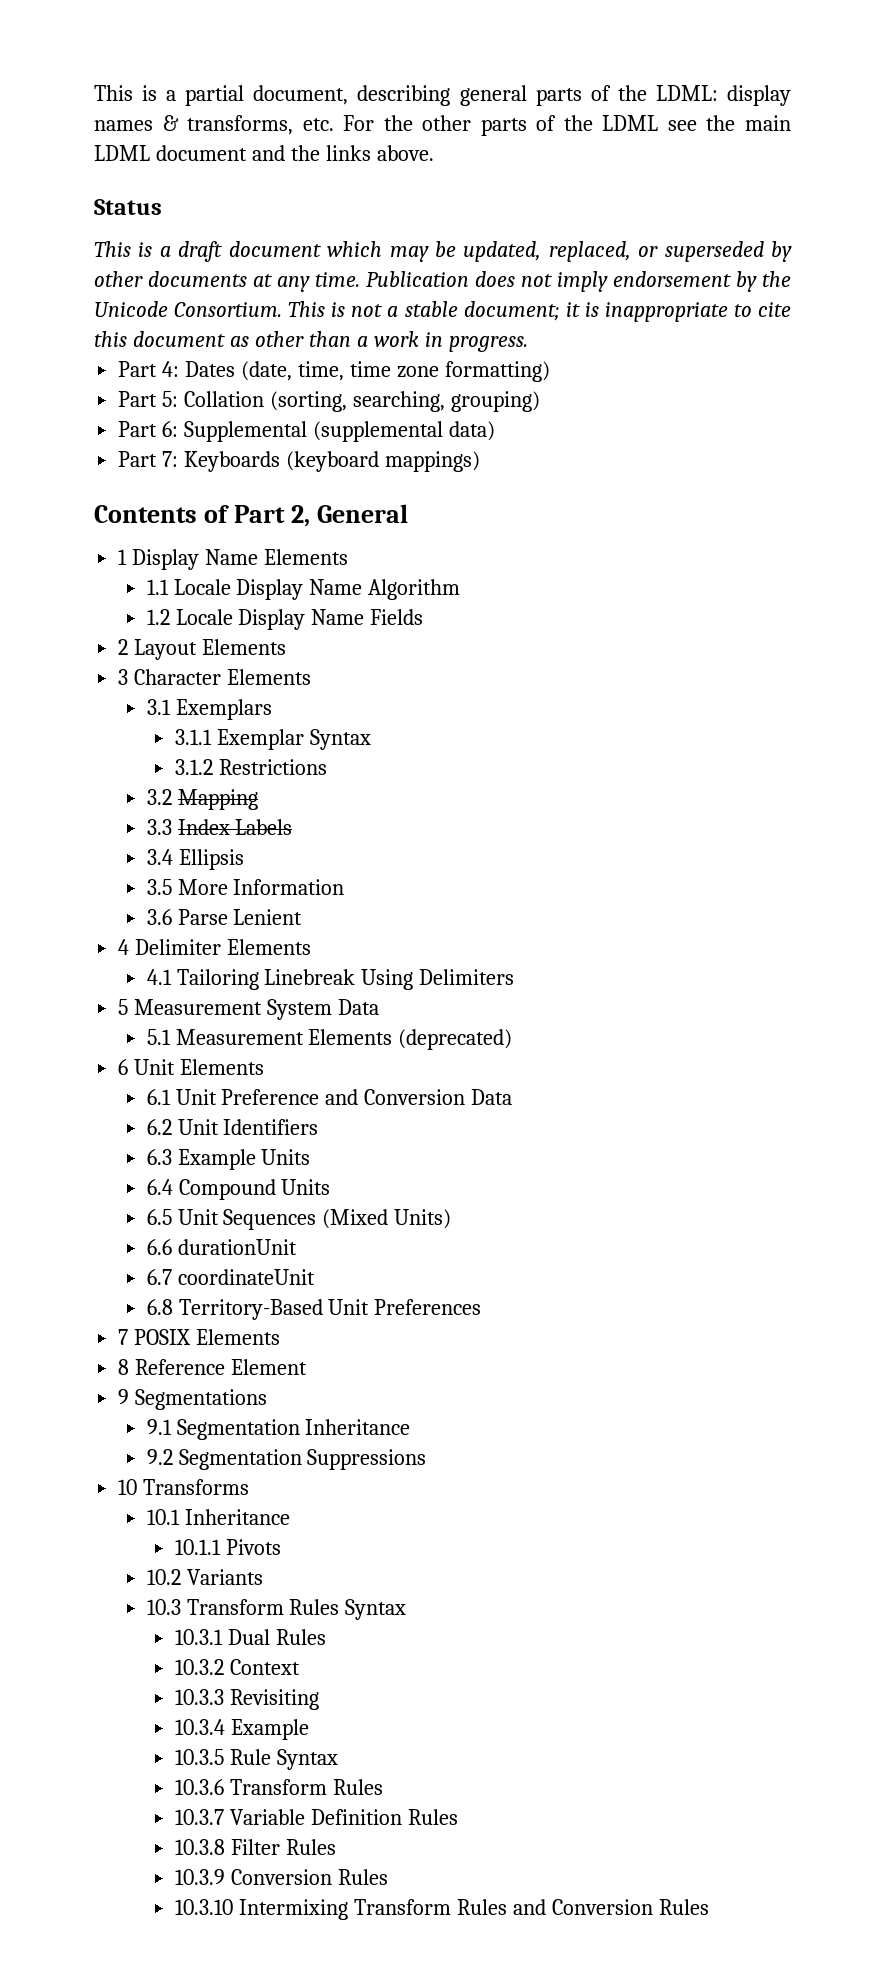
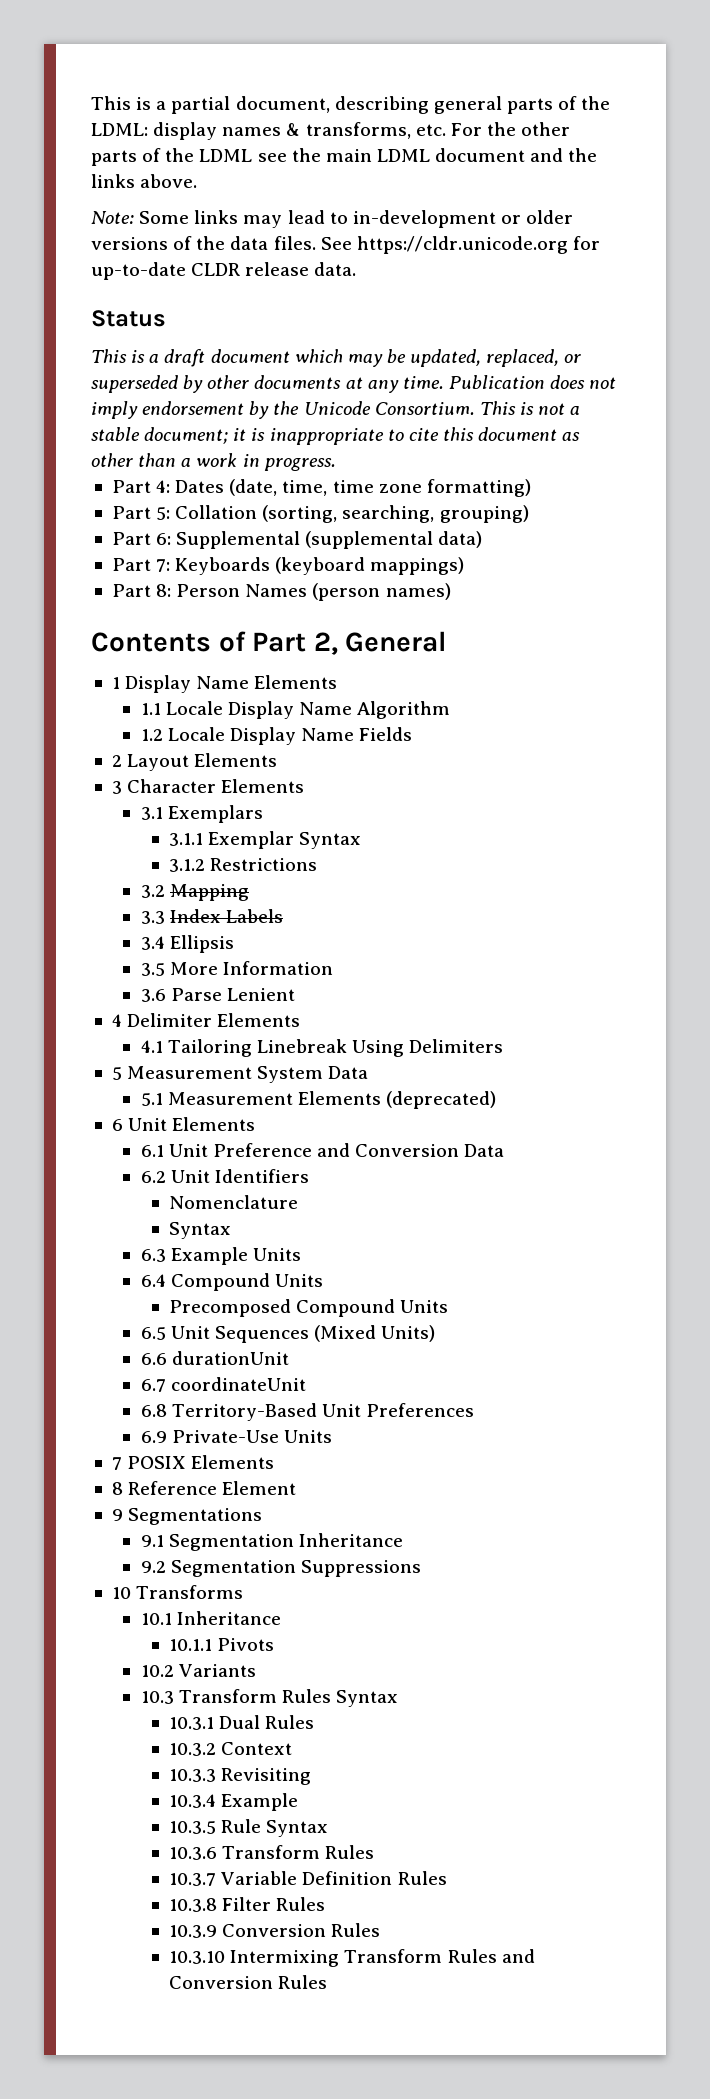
(434, 153) none -> [91,210,574,228] [91,236,600,254] [91,262,357,280] // Note: Some links may lead to in-development or older versions of the data files. See https://cldr.unicode.org for up-to-date CLDR release data.
(480, 461) none -> [111,583,451,601] // Part 8: Person Names (person names)
(319, 1127) none -> [169,1195,299,1209] [169,1222,232,1239] // Nomenclature // Syntax
(331, 1187) none -> [169,1299,449,1317] // Precomposed Compound Units
(482, 1307) none -> [140,1430,332,1443] // 6.9 Private-Use Units

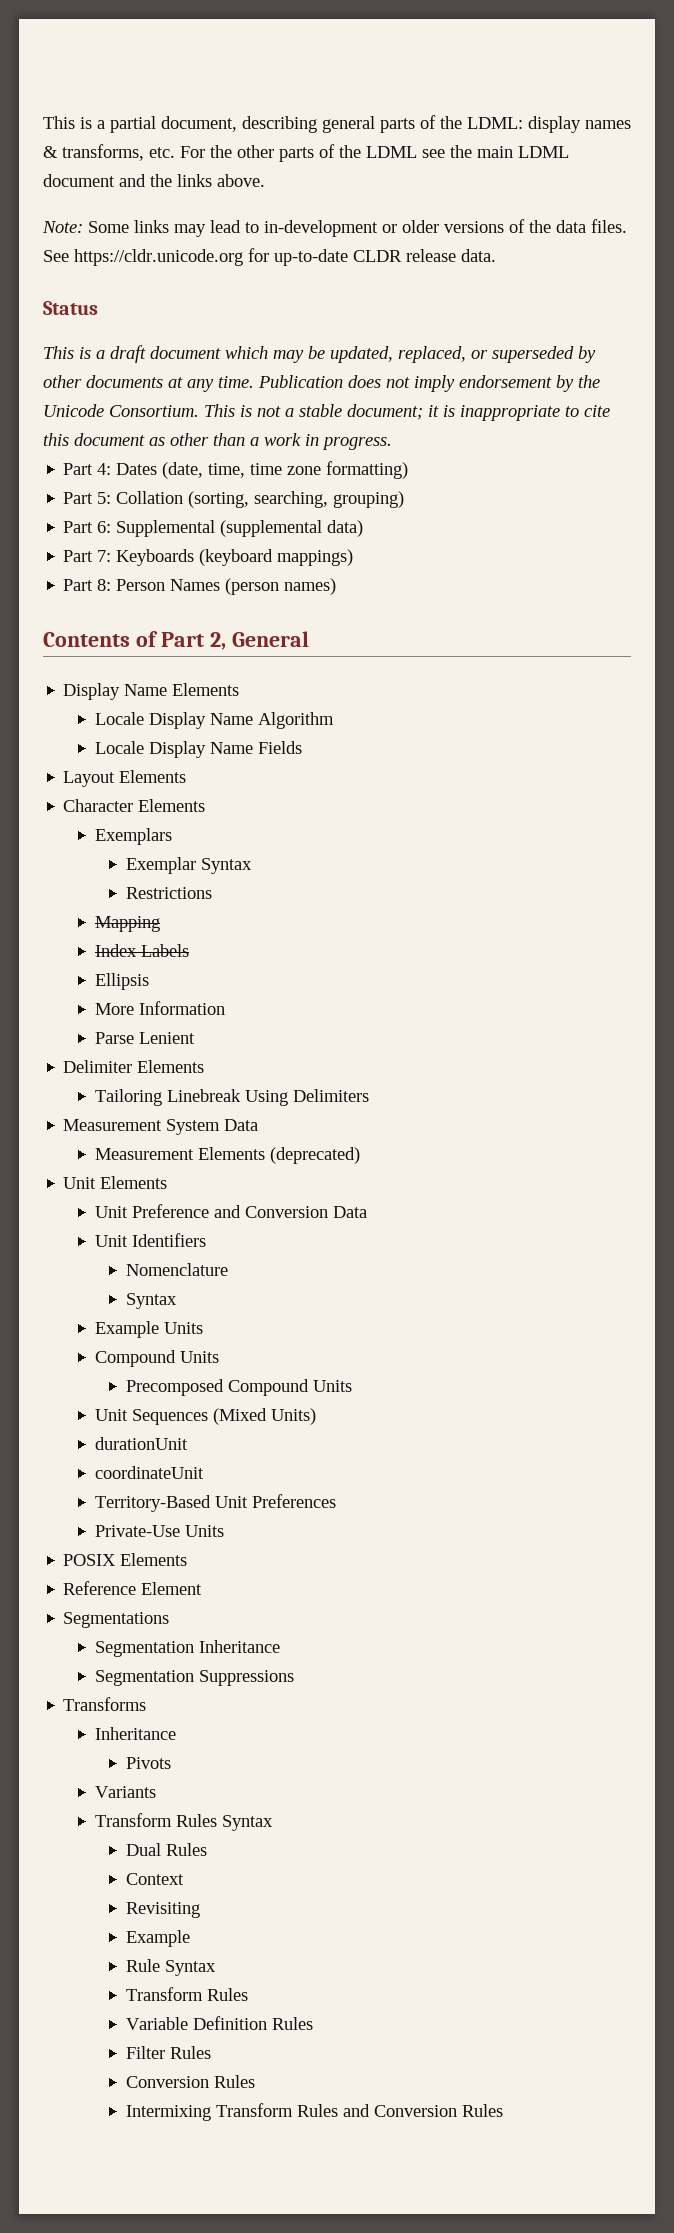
[111,677,120,689] 1 -> (309, 639) none
[140,703,161,715] 1.1 -> (240, 689) none
[140,729,163,741] 1.2 -> (334, 720) none
[111,755,122,767] 2 -> (302, 747) none
[111,781,122,794] 3 -> (187, 776) none
[140,807,163,820] 3.1 -> (206, 805) none
[169,833,204,846] 3.1.1 -> (172, 836) none
[169,859,206,872] 3.1.2 -> (252, 866) none
[140,885,165,898] 3.2 -> (212, 893) none
[140,911,165,924] 3.3 -> (160, 924) none
[140,936,165,950] 3.4 -> (189, 950) none
[140,963,165,976] 3.5 -> (149, 981) none
[140,989,166,1002] 3.6 -> (225, 1008) none
[111,1014,122,1027] 4 -> (195, 1038) none
[140,1040,163,1053] 4.1 -> (205, 1066) none
[111,1067,122,1080] 5 -> (369, 1095) none
[140,1093,163,1106] 5.1 -> (259, 1125) none
[111,1119,123,1131] 6 -> (360, 1155) none
[140,1145,164,1157] 6.1 -> (168, 1182) none
[140,1171,166,1183] 6.2 -> (367, 1212) none
[140,1249,166,1262] 6.3 -> (177, 1301) none
[140,1274,166,1287] 6.4 -> (203, 1328) none
[140,1327,166,1340] 6.5 -> (352, 1386) none
[140,1353,167,1365] 6.6 -> (316, 1416) none
[140,1379,166,1392] 6.7 -> (188, 1443) none
[140,1404,167,1417] 6.8 -> (204, 1472) none
[140,1431,167,1443] 6.9 -> (336, 1501) none
[111,1457,122,1470] 7 -> (224, 1531) none
[111,1482,123,1495] 8 -> (188, 1559) none
[111,1509,123,1521] 9 -> (203, 1588) none
[140,1535,164,1547] 9.1 -> (170, 1620) none
[140,1561,166,1573] 9.2 -> (280, 1646) none
[111,1587,131,1599] 10 -> (294, 1678) none
[140,1611,281,1625] [169,1639,213,1651] 10.1 Inheritance // 10.1.1 -> [94,1727,176,1740] Inheritance //
[140,1665,174,1677] 10.2 -> (171, 1763) none
[140,1691,174,1704] 10.3 -> (156, 1792) none
[169,1717,215,1730] 10.3.1 -> (273, 1823) none
[169,1743,217,1756] 10.3.2 -> (207, 1849) none
[169,1769,217,1782] 10.3.3 -> (184, 1879) none
[169,1794,217,1808] 10.3.4 -> (200, 1910) none
[169,1821,217,1834] 10.3.5 -> (190, 1938) none
[169,1847,218,1860] 10.3.6 -> (216, 1968) none
[169,1873,217,1886] 10.3.7 -> (248, 1994) none
[169,1898,218,1912] 10.3.8 -> (313, 2023) none
[169,1925,218,1938] 10.3.9 -> (211, 2052) none
[169,1951,226,1964] 10.3.10 -> (255, 2081) none

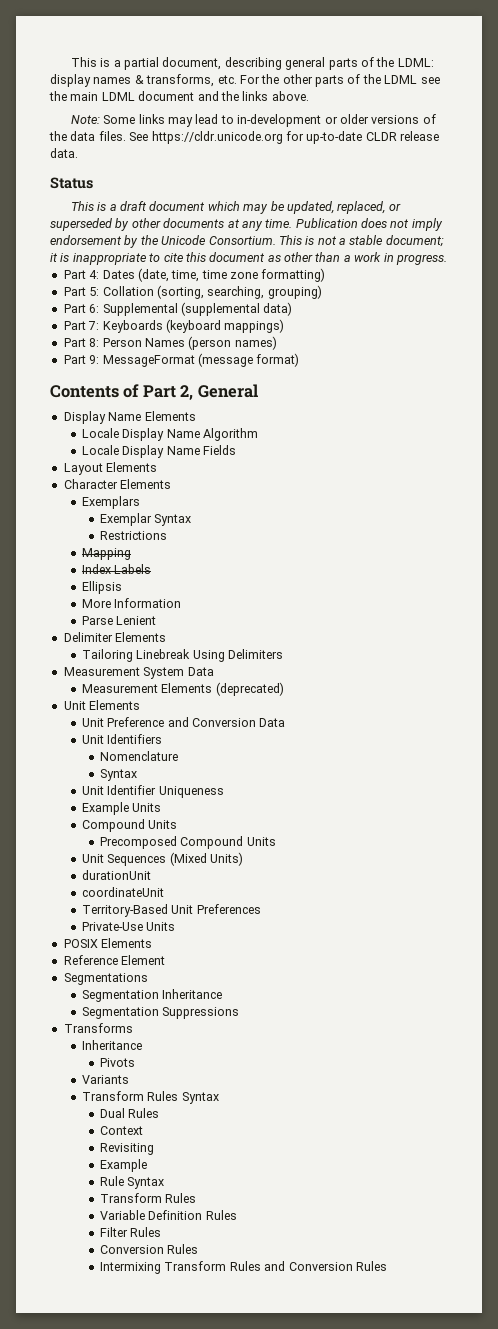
(337, 586) none -> [63,353,300,367] // Part 9: MessageFormat (message format)
(177, 1301) none -> [81,785,224,798] // Unit Identifier Uniqueness

